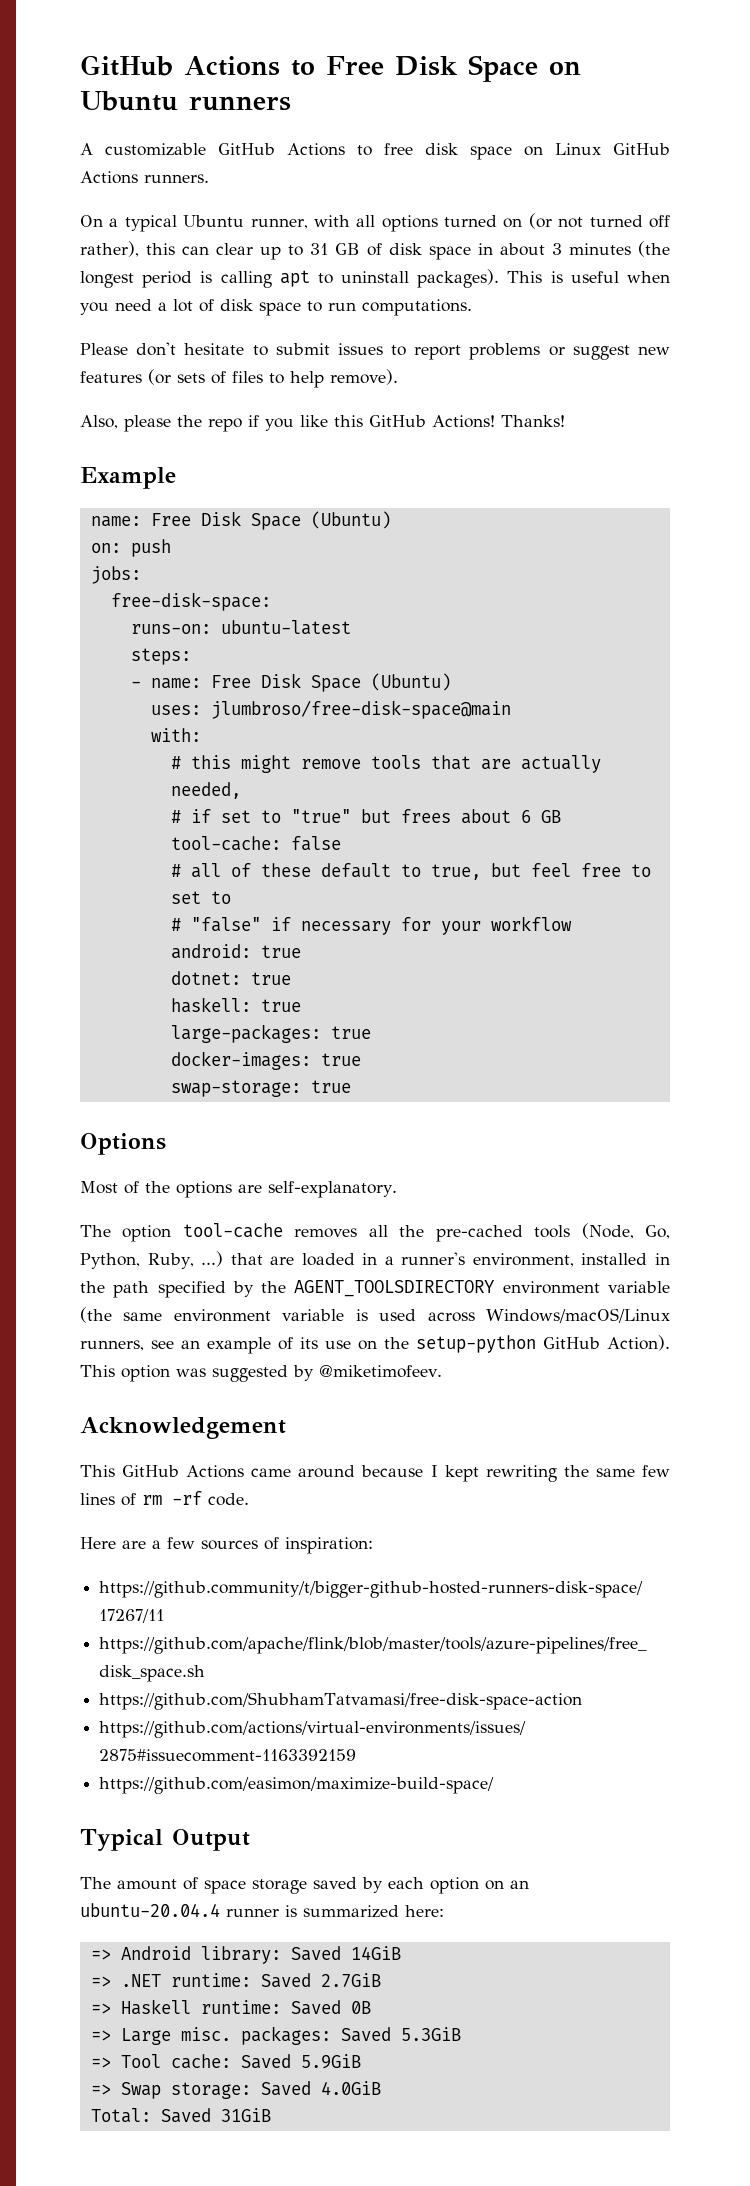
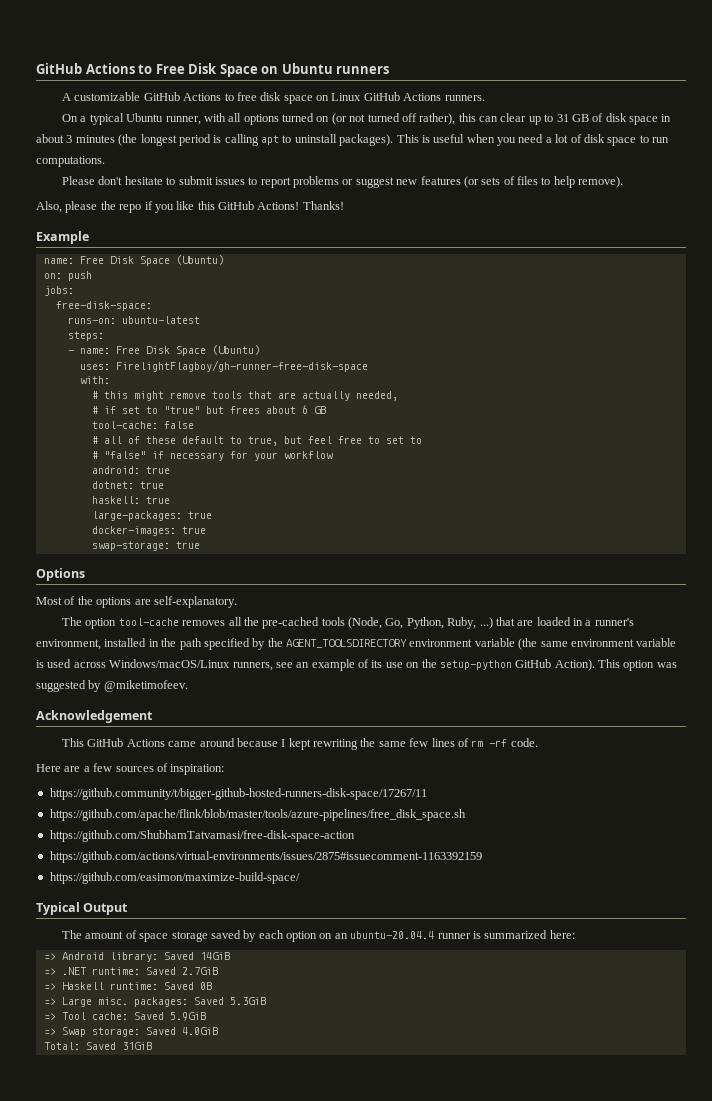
[210,700,511,719] jlumbroso/free-disk-space@main -> [115,360,368,372] FirelightFlagboy/gh-runner-free-disk-space

